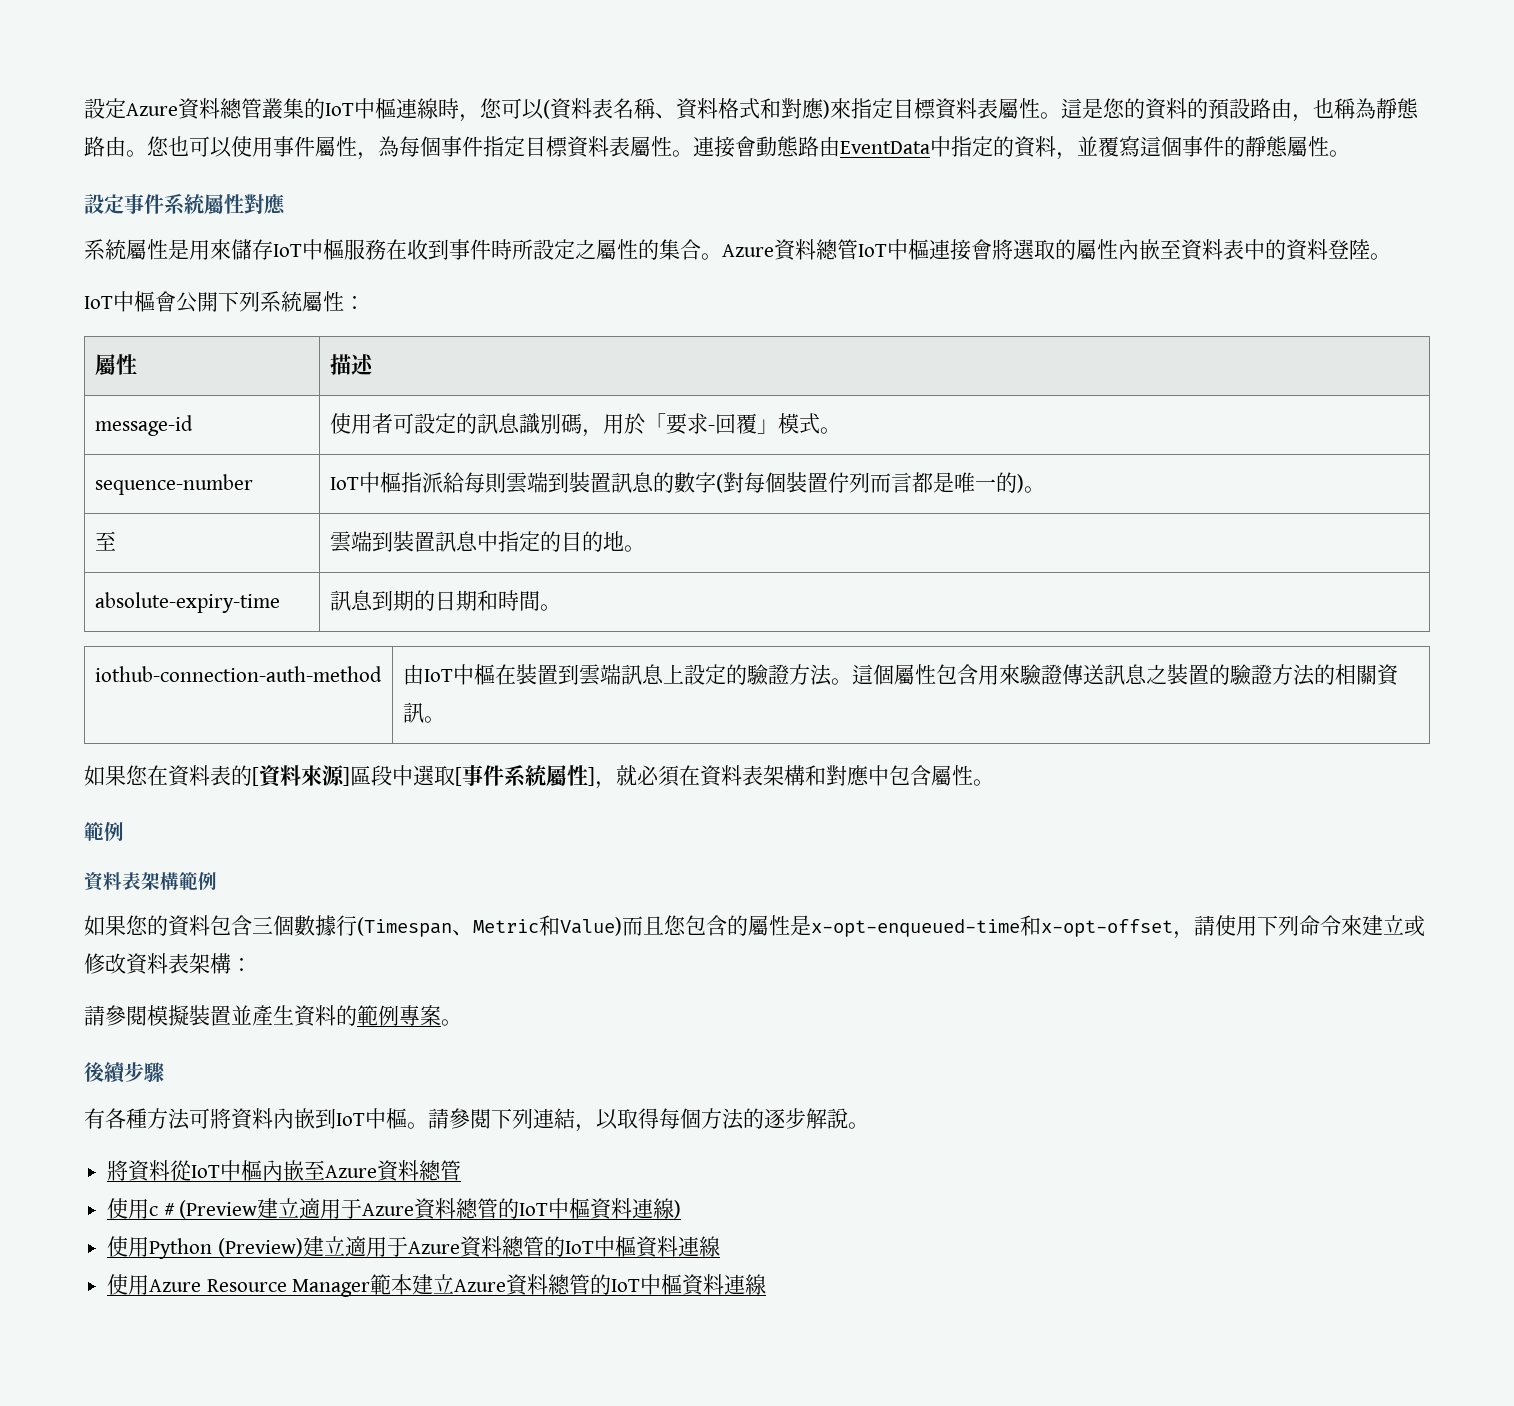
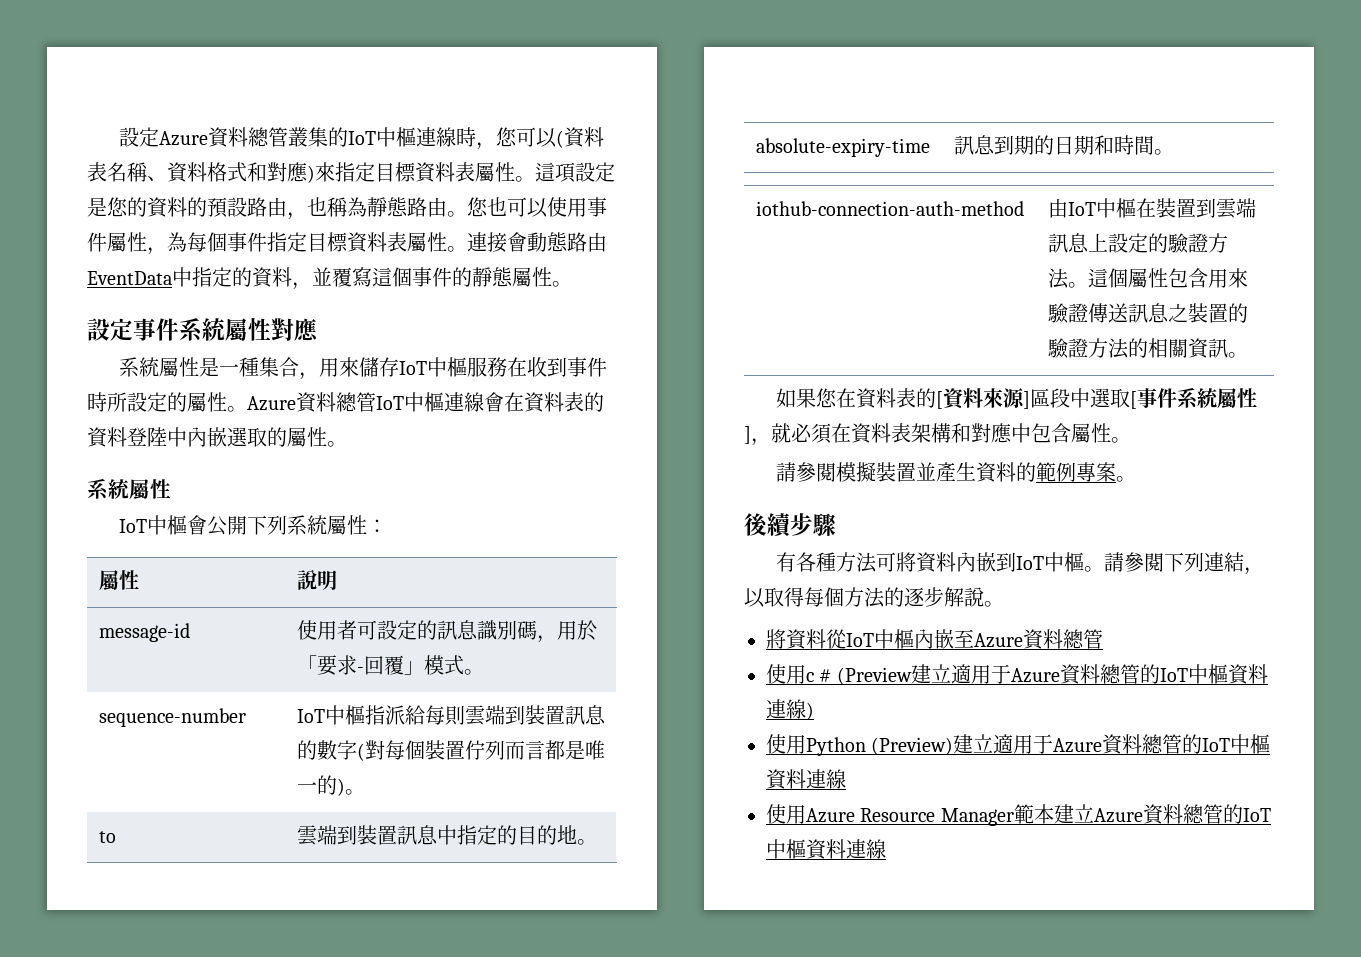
(1082, 108) none -> [555,162,615,183] 項設定
(189, 249) none -> [219,357,320,380] 一種集合，
[575,239,701,260] 之屬性的集合 -> [167,392,227,412] 的屬性
[950,239,1391,261] 接會將選取的屬性內嵌至資料表中的資料登陸。 -> [464,392,604,413] [87,427,347,448] [87,478,171,500] 線會在資料表的資料登陸中內嵌選取的屬性。 // 系統屬性
[329,354,374,375] 描述 -> [296,569,337,590] 說明
[94,531,116,551] 至 -> [98,831,116,843] to
[84,822,124,841] [84,872,217,891] [84,915,1425,939] [84,953,252,975] // 範例 // 資料表架構範例 // 如果您的資料包含三個數據行(Timespan、Metric和Value)而且您包含的屬性是x-opt-enqueued-time和x-opt-offset，請使用下列命令來建立或修改資料表架構： -> (1131, 440) none

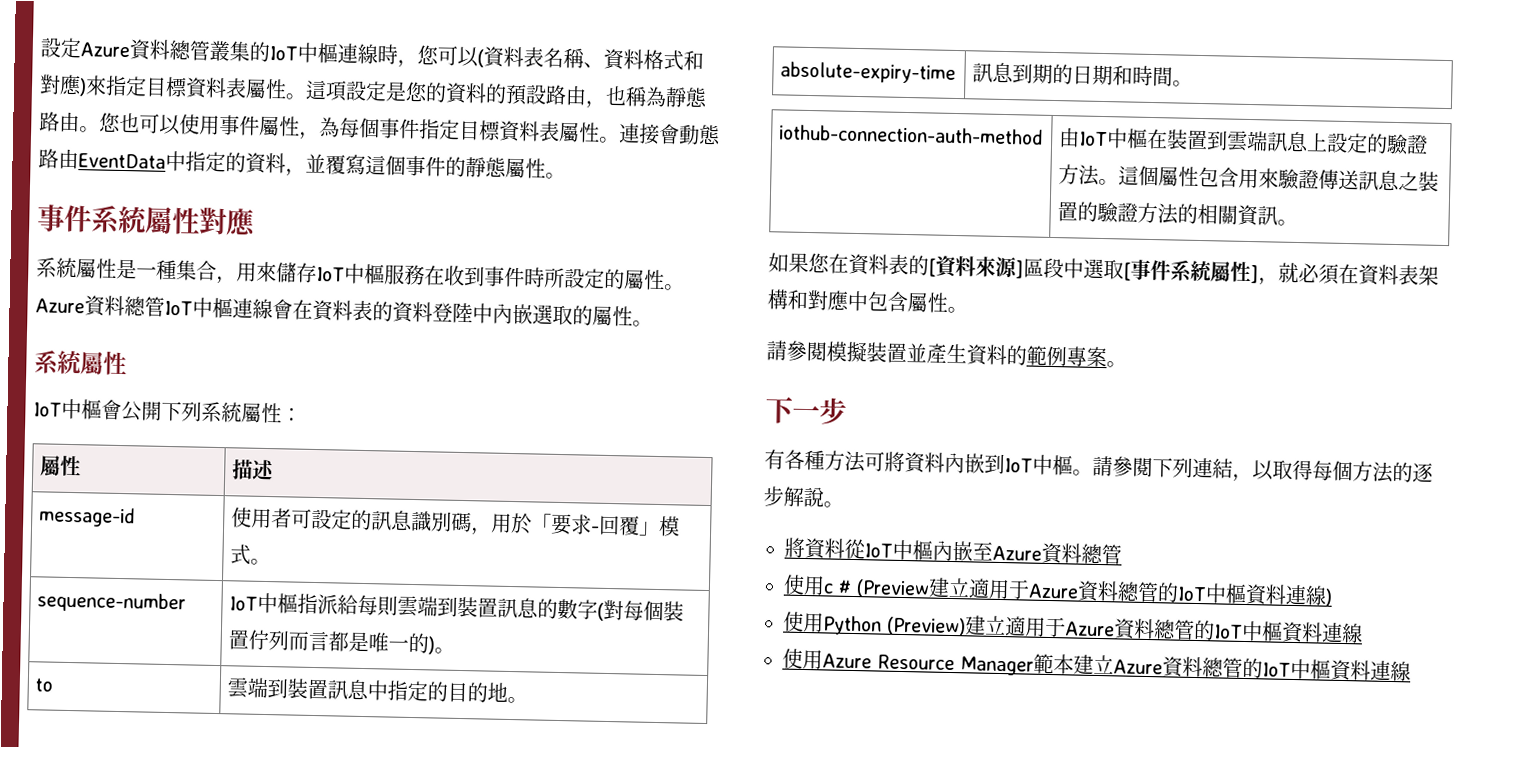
[87,318,133,341] 設定 -> (566, 176) none
[296,569,337,590] 說明 -> [232,459,276,481] 描述
[744,513,836,537] 後續步驟 -> [765,396,847,425] 下一步

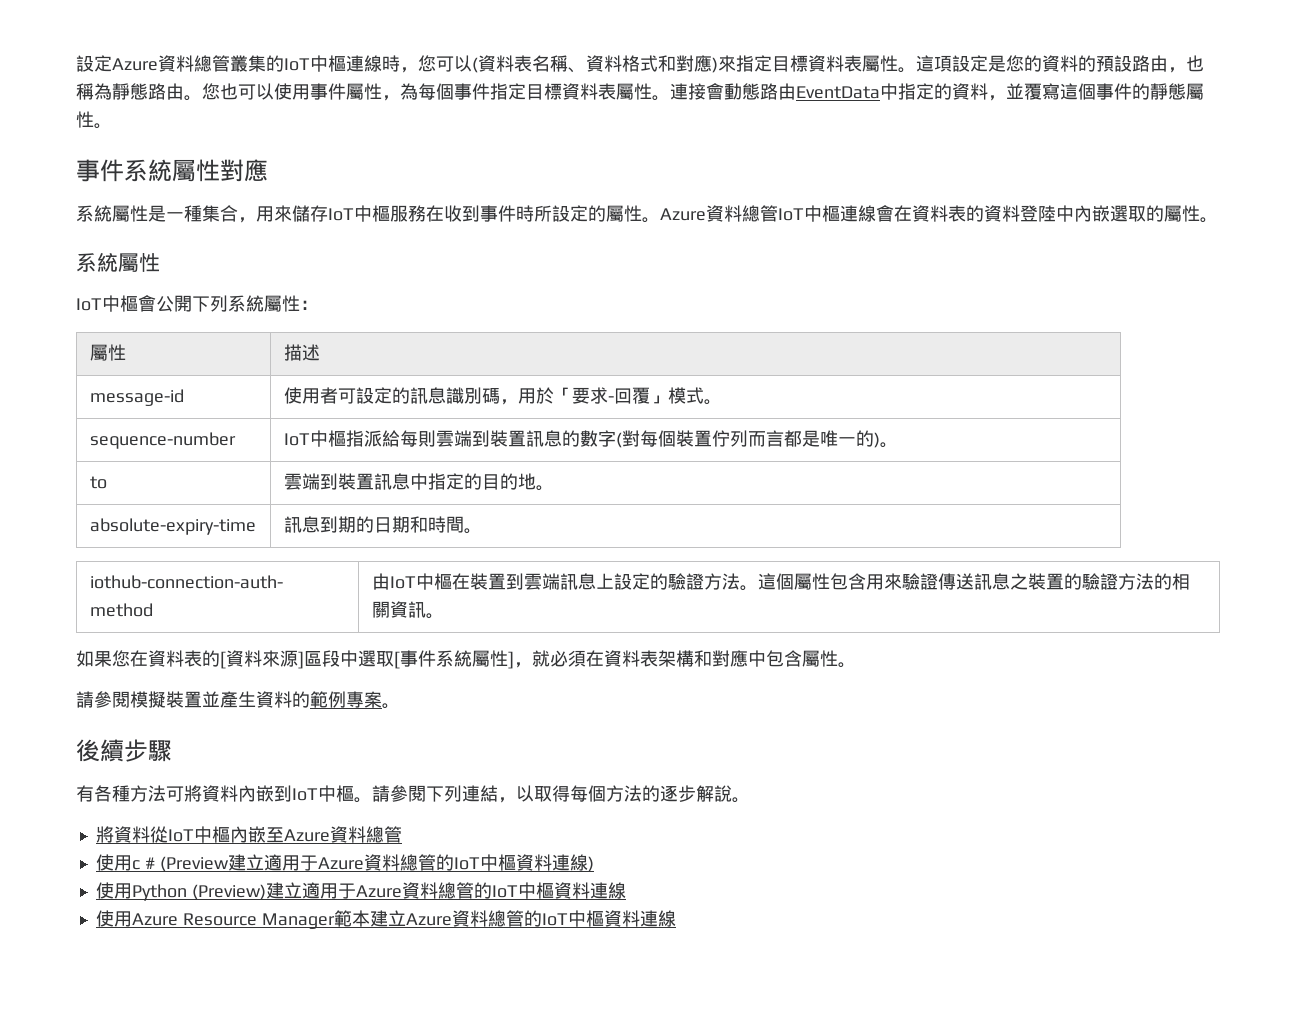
[765,396,847,425] 下一步 -> [76,739,172,762] 後續步驟

